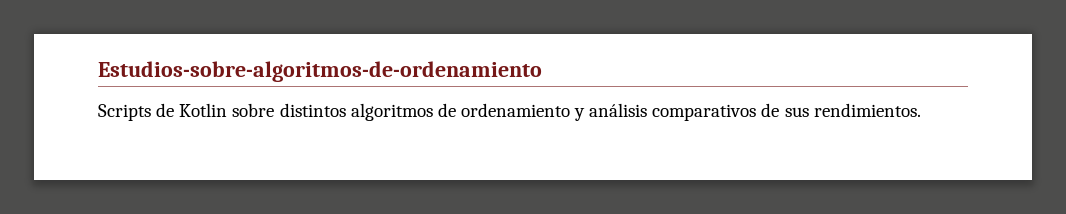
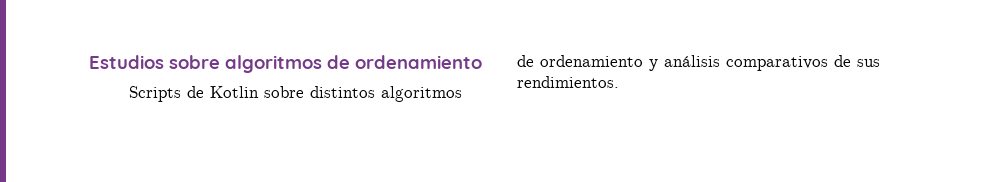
[98,61,542,82] Estudios-sobre-algoritmos-de-ordenamiento -> [89,55,482,73] Estudios sobre algoritmos de ordenamiento

